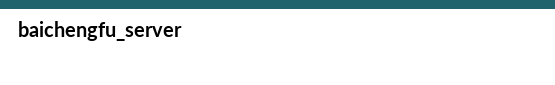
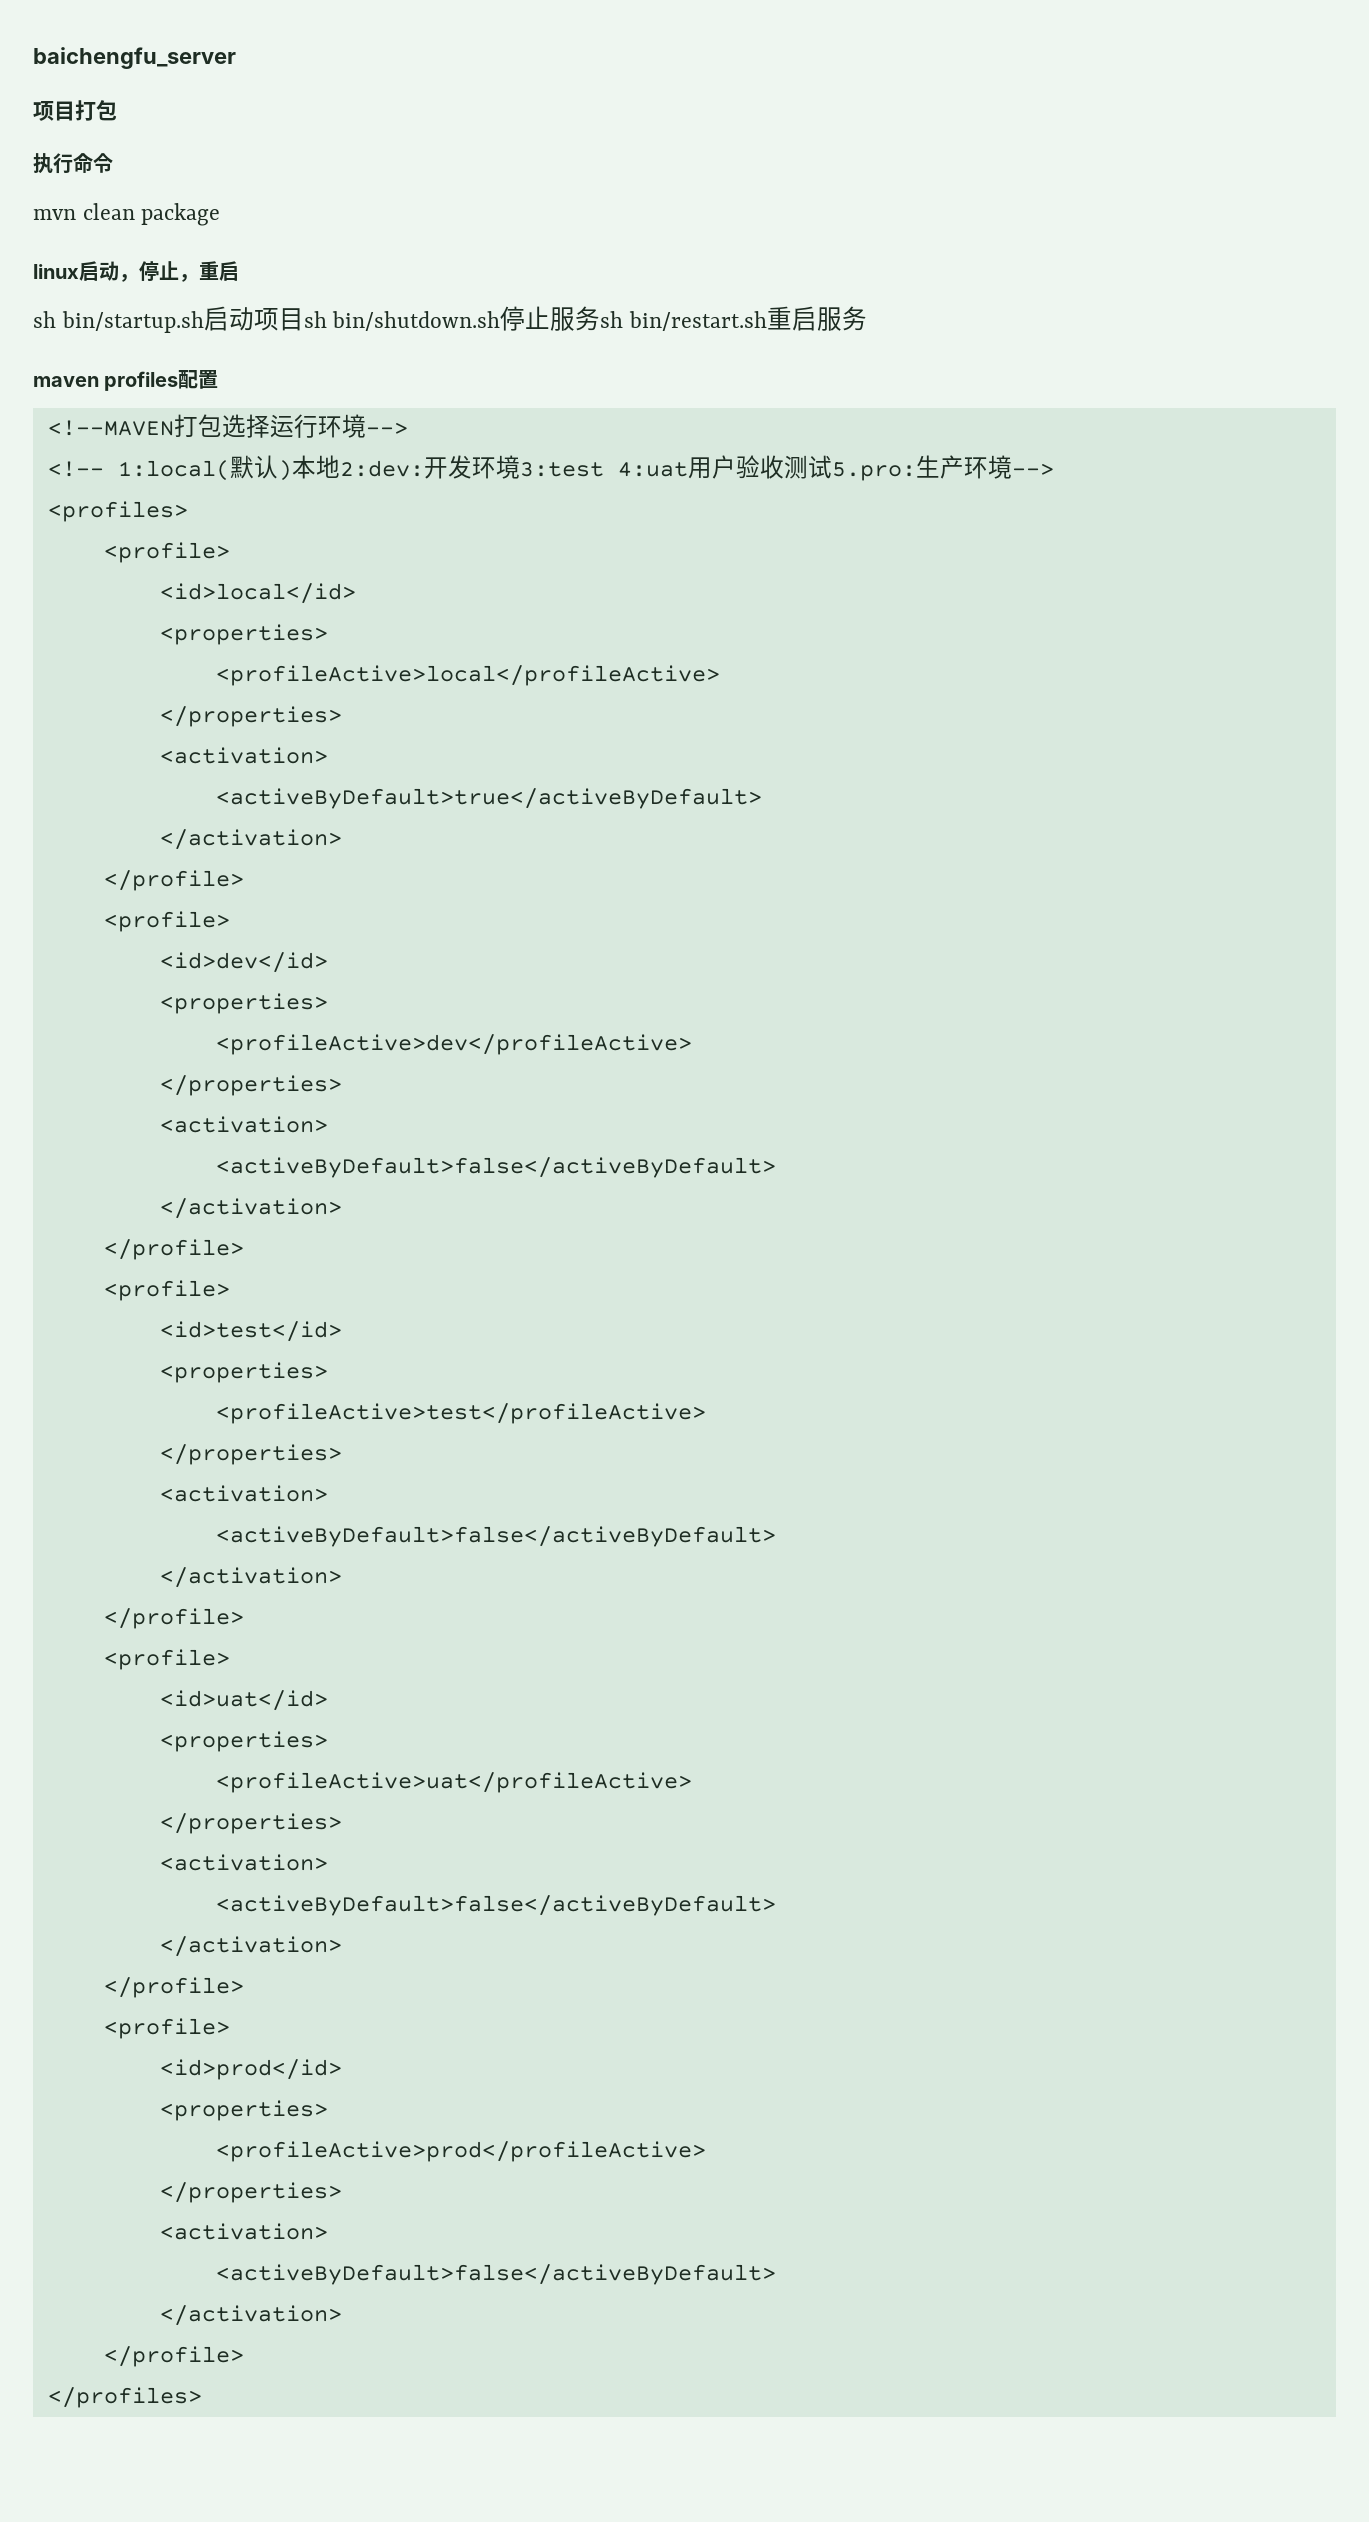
(182, 31) none -> [33,100,117,121] [33,153,113,174] [33,203,221,226] [33,261,239,282] [33,306,867,333] [33,370,219,391] [47,414,408,438] [47,455,1054,481] [47,501,188,522] [103,542,230,563] [159,583,356,604] [159,624,328,645] [215,665,720,686] [159,706,342,727] [159,747,328,764] [215,788,762,809] [159,829,342,850] [103,870,244,891] [103,911,230,932] [159,952,328,973] [159,993,328,1014] [215,1034,692,1055] [159,1075,342,1096] [159,1116,328,1133] [215,1157,776,1178] [159,1198,342,1219] [103,1239,244,1260] [103,1280,230,1301] [159,1321,342,1342] [159,1362,328,1383] [215,1403,706,1424] [159,1444,342,1465] [159,1485,328,1502] [215,1526,776,1547] [159,1567,342,1588] [103,1608,244,1629] [103,1649,230,1670] [159,1690,328,1711] [159,1731,328,1752] [215,1772,692,1793] [159,1813,342,1834] [159,1854,328,1871] [215,1895,776,1916] [159,1936,342,1957] [103,1977,244,1998] [103,2018,230,2039] [159,2059,342,2080] [159,2100,328,2121] [215,2141,706,2162] [159,2182,342,2203] [159,2223,328,2240] [215,2264,776,2285] [159,2305,342,2326] [103,2346,244,2367] [47,2387,202,2408] // 项目打包 // 执行命令 // mvn clean package // linux启动，停止，重启 // sh bin/startup.sh启动项目sh bin/shutdown.sh停止服务sh bin/restart.sh重启服务 // maven profiles配置 // <!--MAVEN打包选择运行环境--> // <!-- 1:local(默认)本地2:dev:开发环境3:test 4:uat用户验收测试5.pro:生产环境--> // <profiles> // <profile> // <id>local</id> // <properties> // <profileActive>local</profileActive> // </properties> // <activation> // <activeByDefault>true</activeByDefault> // </activation> // </profile> // <profile> // <id>dev</id> // <properties> // <profileActive>dev</profileActive> // </properties> // <activation> // <activeByDefault>false</activeByDefault> // </activation> // </profile> // <profile> // <id>test</id> // <properties> // <profileActive>test</profileActive> // </properties> // <activation> // <activeByDefault>false</activeByDefault> // </activation> // </profile> // <profile> // <id>uat</id> // <properties> // <profileActive>uat</profileActive> // </properties> // <activation> // <activeByDefault>false</activeByDefault> // </activation> // </profile> // <profile> // <id>prod</id> // <properties> // <profileActive>prod</profileActive> // </properties> // <activation> // <activeByDefault>false</activeByDefault> // </activation> // </profile> // </profiles>

